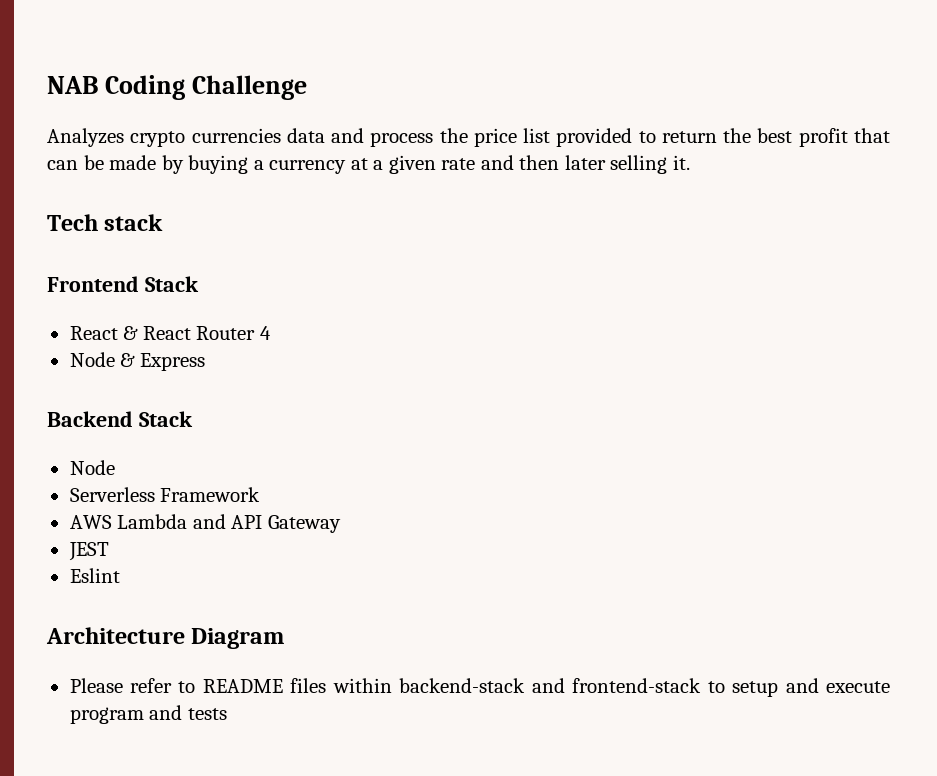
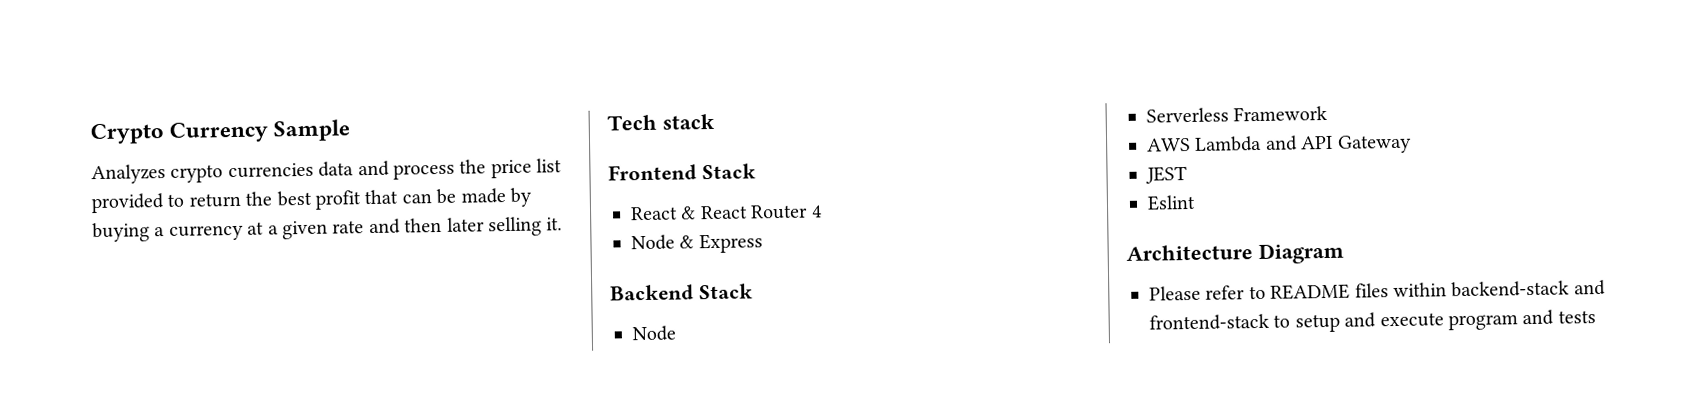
[47,75,308,100] NAB Coding Challenge -> [90,119,351,145] Crypto Currency Sample

